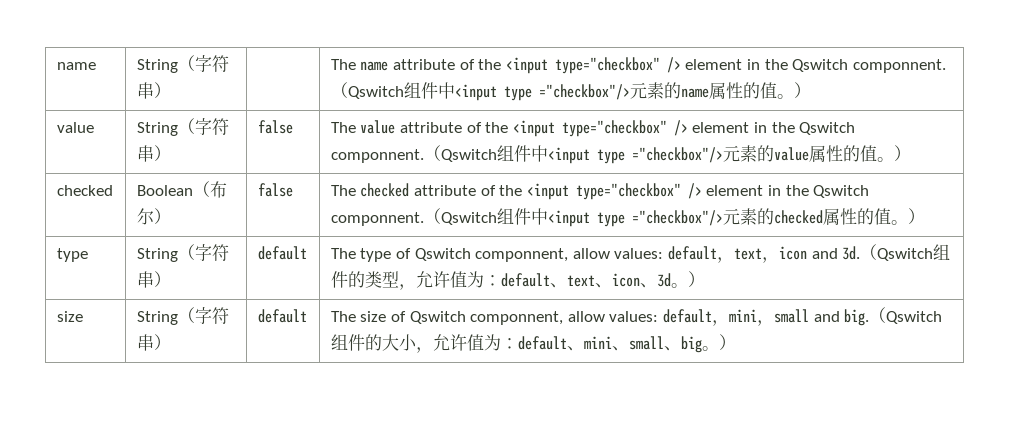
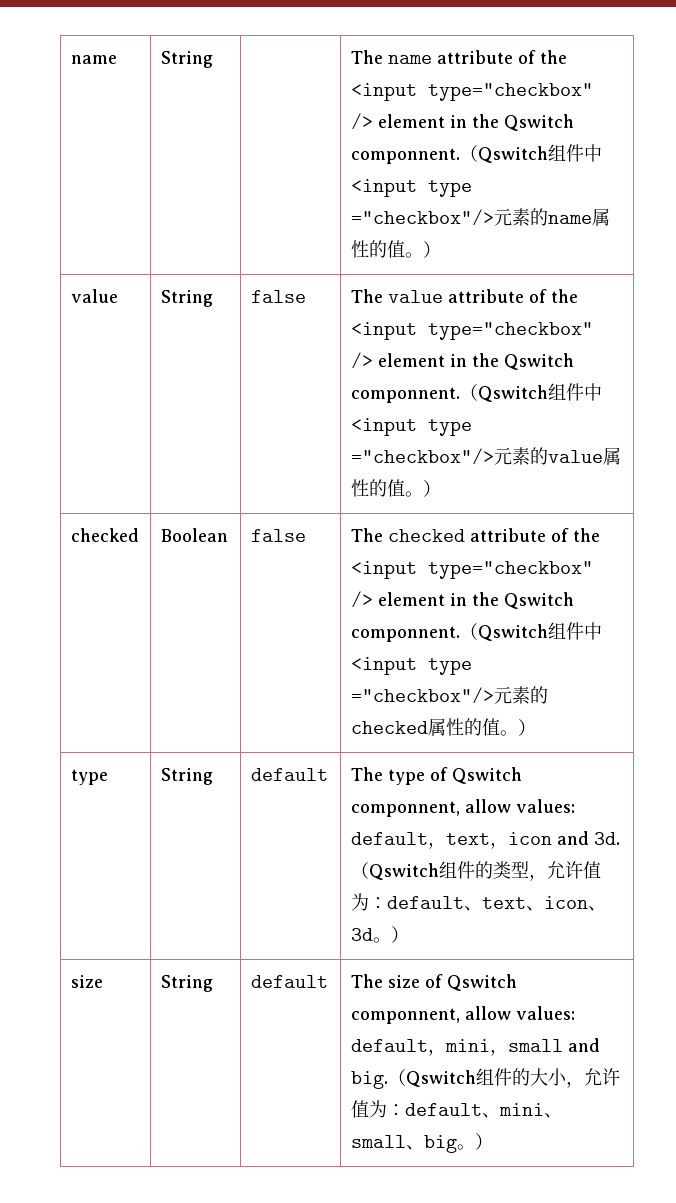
[177,55,229,72] [136,82,171,99] （字符串） -> (213, 59) none
[177,118,229,135] [136,145,171,162] （字符串） -> (213, 298) none
[192,181,227,198] [136,208,171,225] （布尔） -> (228, 535) none
[177,244,229,261] [136,271,171,288] （字符串） -> (213, 776) none
[177,307,229,324] [136,334,171,351] （字符串） -> (213, 983) none

